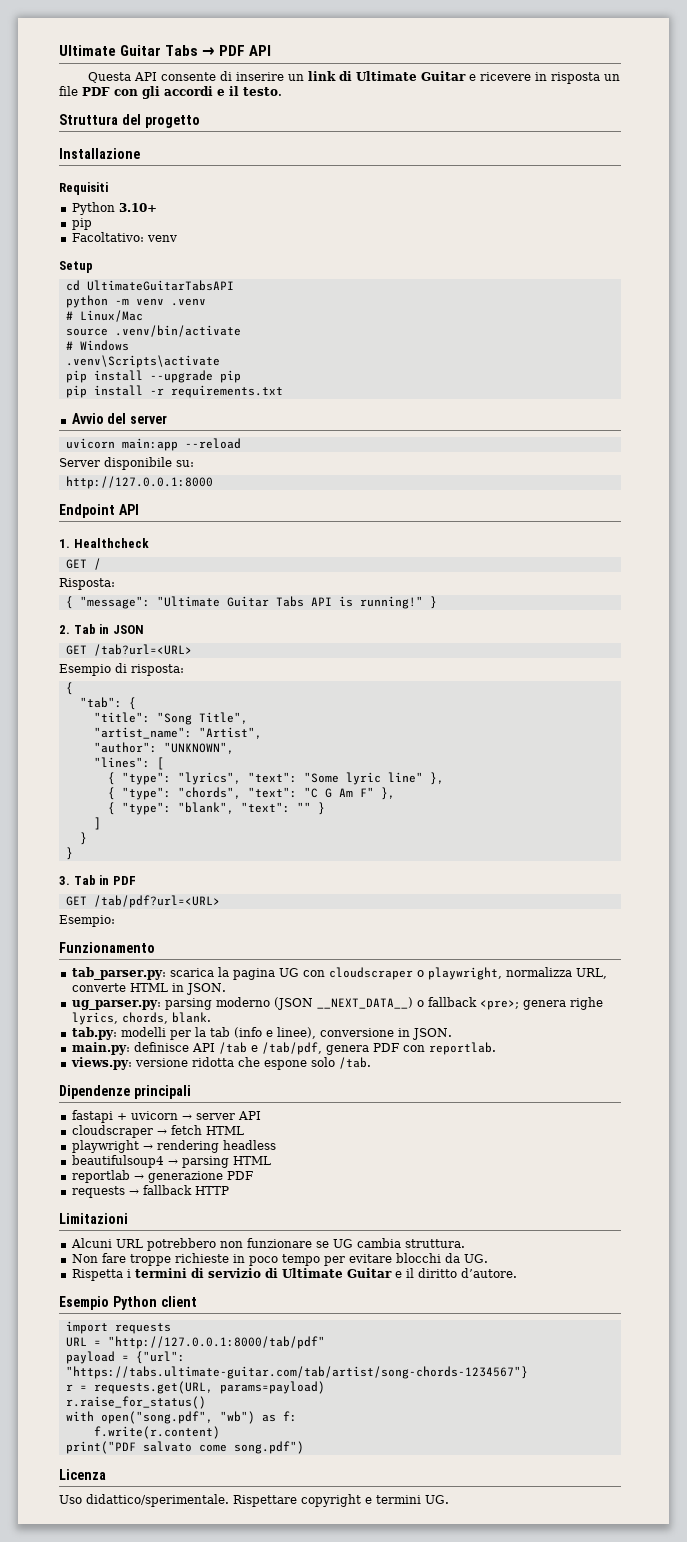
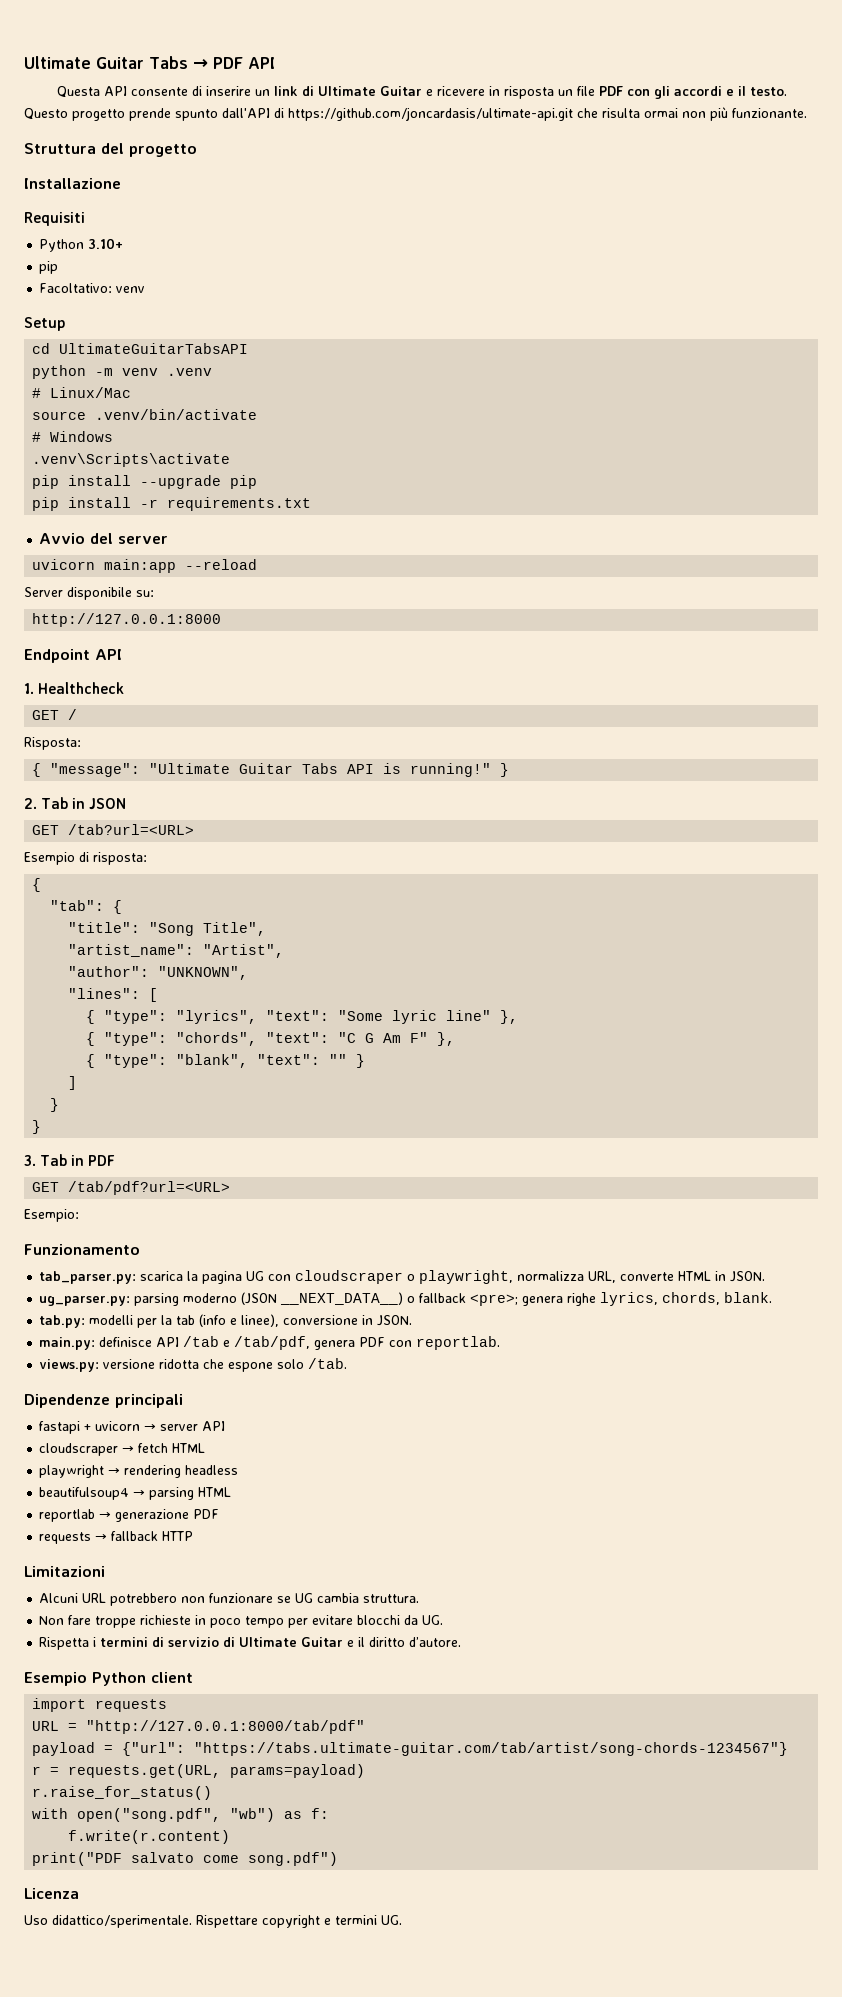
(282, 91) none -> [24,107,807,121] Questo progetto prende spunto dall'API di https://github.com/joncardasis/ultimate-api.git che risulta ormai non più funzionante.

